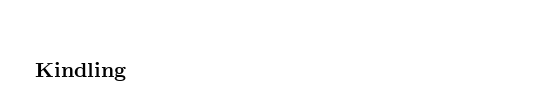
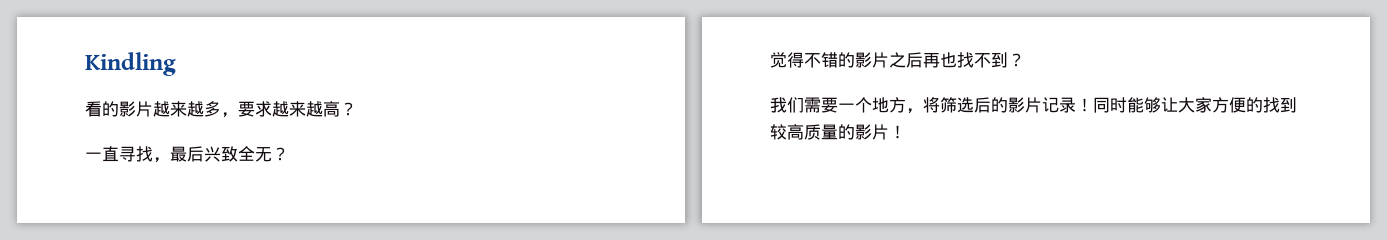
(126, 71) none -> [85,101,357,118] [85,146,289,163] [770,52,1025,68] [770,97,1297,114] [770,124,906,140] // 看的影片越来越多，要求越来越高？ // 一直寻找，最后兴致全无？ // 觉得不错的影片之后再也找不到？ // 我们需要一个地方，将筛选后的影片记录！同时能够让大家方便的找到较高质量的影片！

